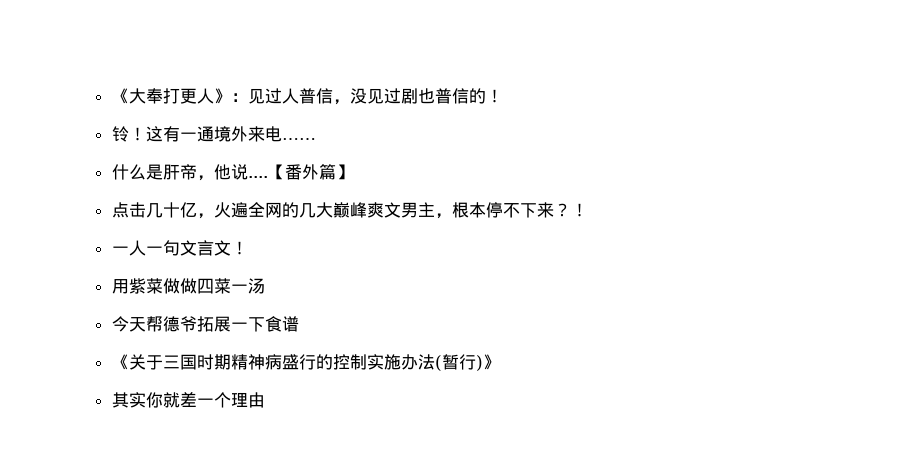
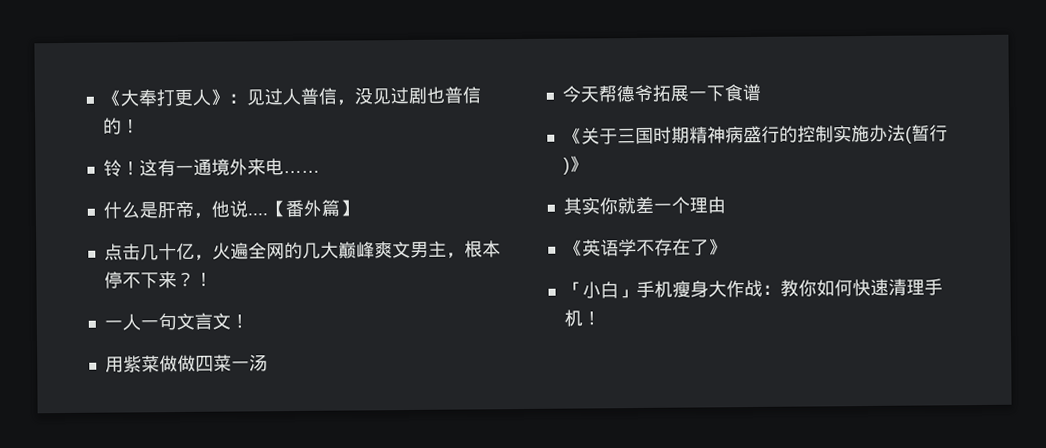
(265, 400) none -> [563,238,727,257] [563,278,943,299] [563,309,601,327] // 《英语学不存在了》 // 「小白」手机瘦身大作战：教你如何快速清理手机！

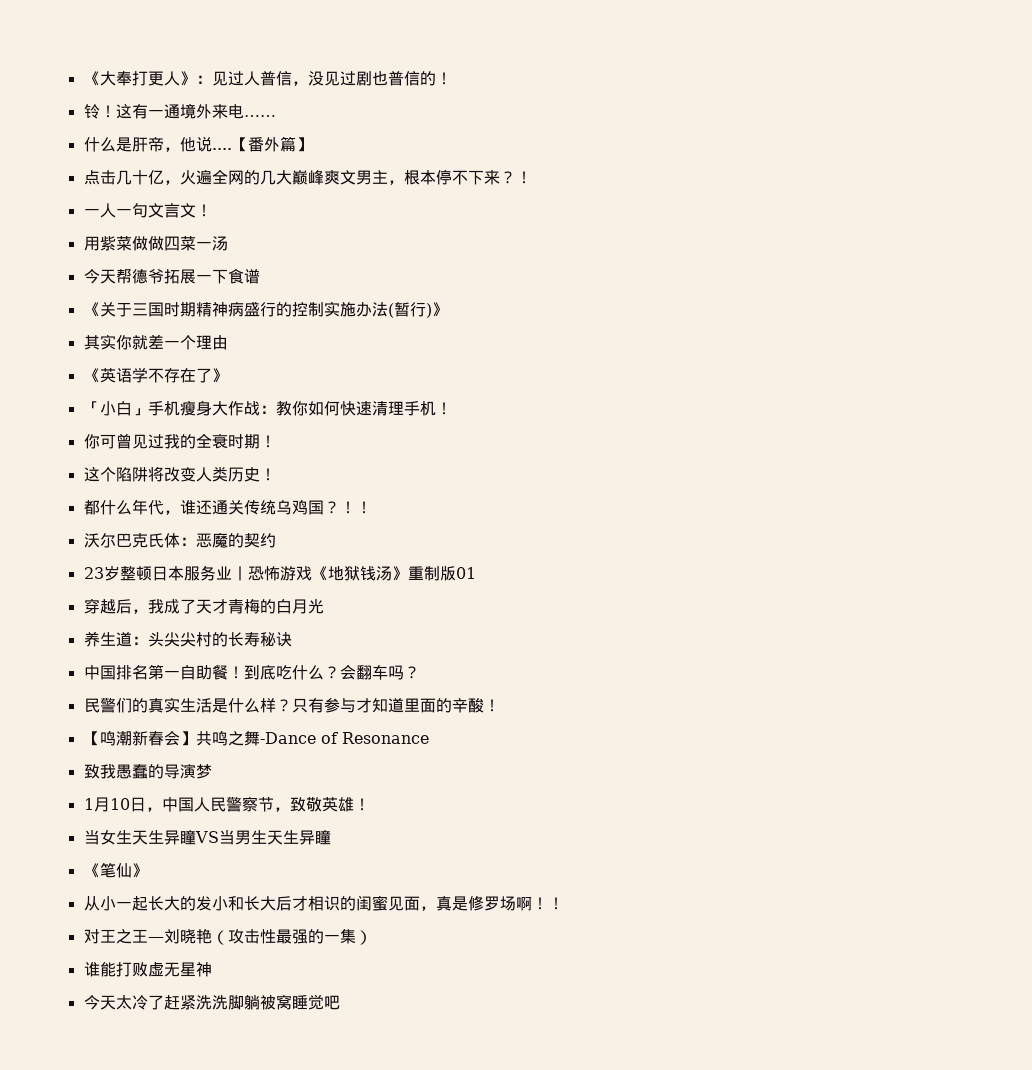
(601, 318) none -> [83,433,276,449] [83,466,276,482] [83,499,372,515] [83,532,276,548] [83,565,476,581] [83,598,324,614] [83,631,292,647] [83,664,420,680] [83,697,500,713] [83,730,429,746] [83,764,212,779] [83,796,370,812] [83,830,331,845] [83,862,148,878] [83,895,564,911] [83,929,372,945] [83,961,212,977] [83,994,340,1010] // 你可曾见过我的全衰时期！ // 这个陷阱将改变人类历史！ // 都什么年代，谁还通关传统乌鸡国？！！ // 沃尔巴克氏体：恶魔的契约 // 23岁整顿日本服务业丨恐怖游戏《地狱钱汤》重制版01 // 穿越后，我成了天才青梅的白月光 // 养生道：头尖尖村的长寿秘诀 // 中国排名第一自助餐！到底吃什么？会翻车吗？ // 民警们的真实生活是什么样？只有参与才知道里面的辛酸！ // 【鸣潮新春会】共鸣之舞-Dance of Resonance // 致我愚蠢的导演梦 // 1月10日，中国人民警察节，致敬英雄！ // 当女生天生异瞳VS当男生天生异瞳 // 《笔仙》 // 从小一起长大的发小和长大后才相识的闺蜜见面，真是修罗场啊！！ // 对王之王—刘晓艳（攻击性最强的一集） // 谁能打败虚无星神 // 今天太冷了赶紧洗洗脚躺被窝睡觉吧

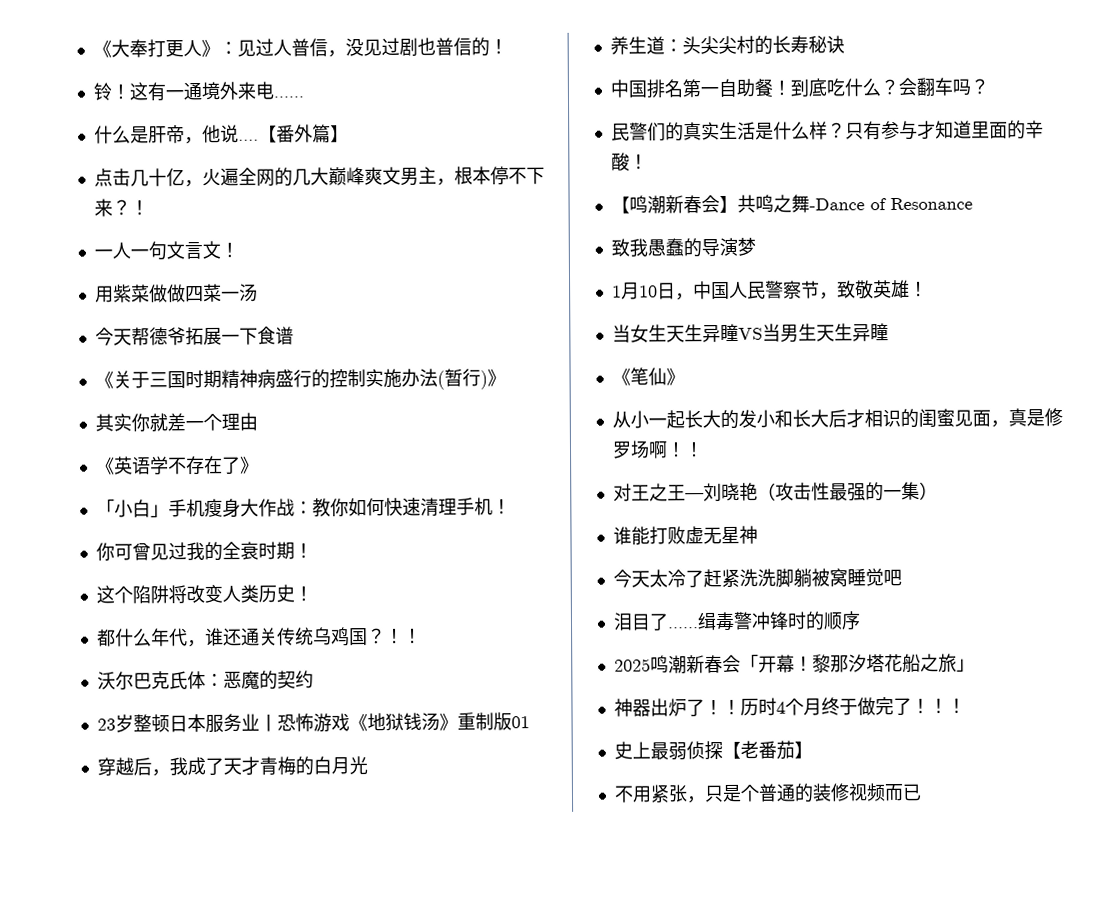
(340, 1002) none -> [612,611,861,631] [613,653,975,675] [613,697,966,717] [613,740,813,761] [613,783,922,804] // 泪目了……缉毒警冲锋时的顺序 // 2025鸣潮新春会「开幕！黎那汐塔花船之旅」 // 神器出炉了！！历时4个月终于做完了！！！ // 史上最弱侦探【老番茄】 // 不用紧张，只是个普通的装修视频而已

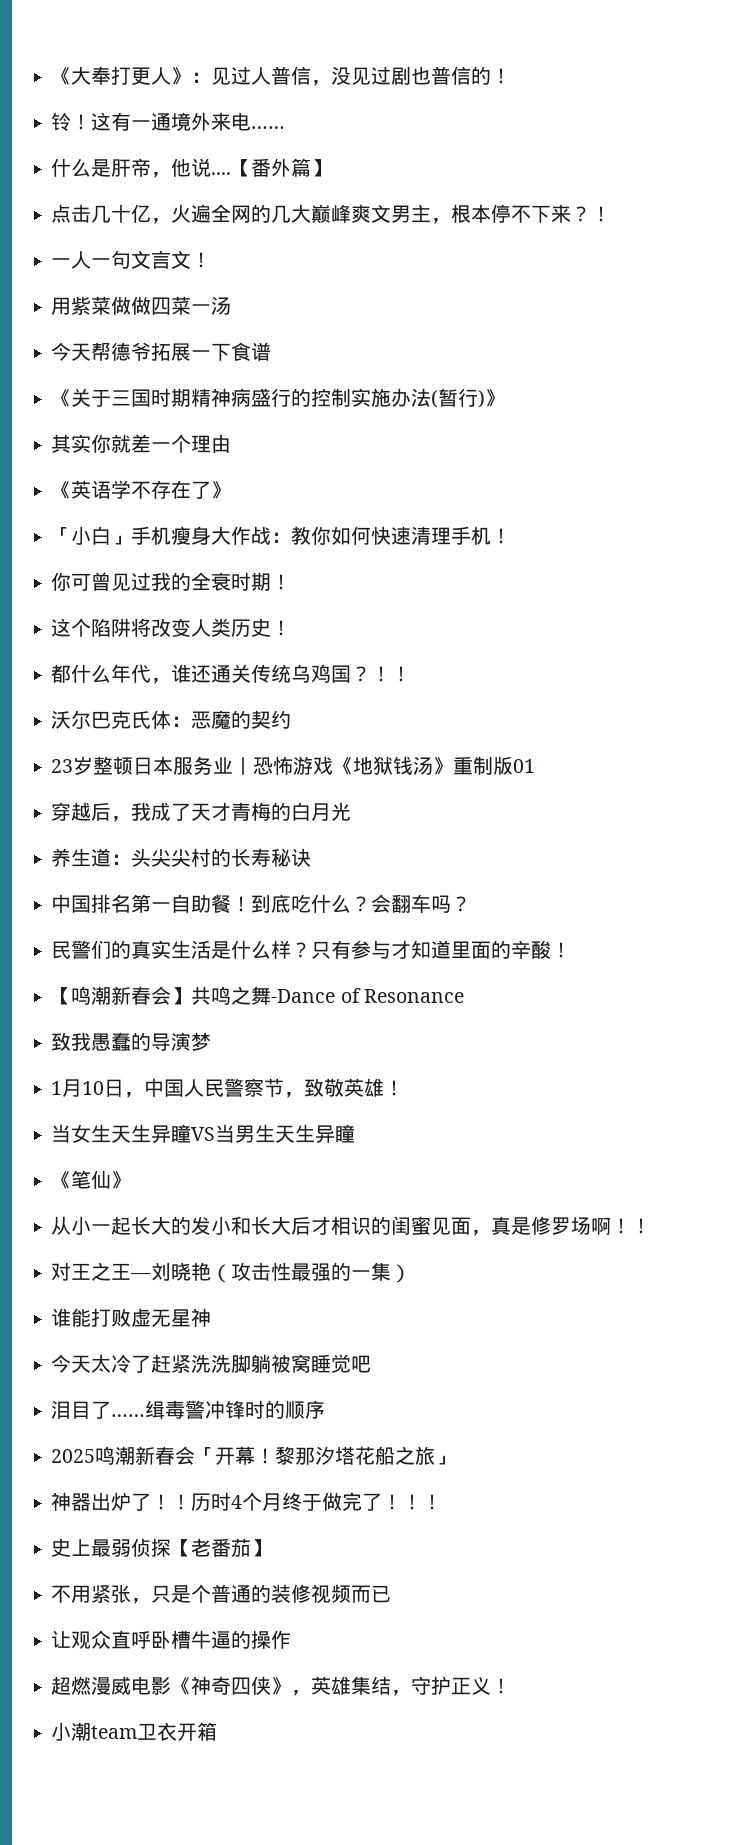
(922, 792) none -> [51,1630,292,1649] [51,1676,512,1696] [51,1722,218,1741] // 让观众直呼卧槽牛逼的操作 // 超燃漫威电影《神奇四侠》，英雄集结，守护正义！ // 小潮team卫衣开箱

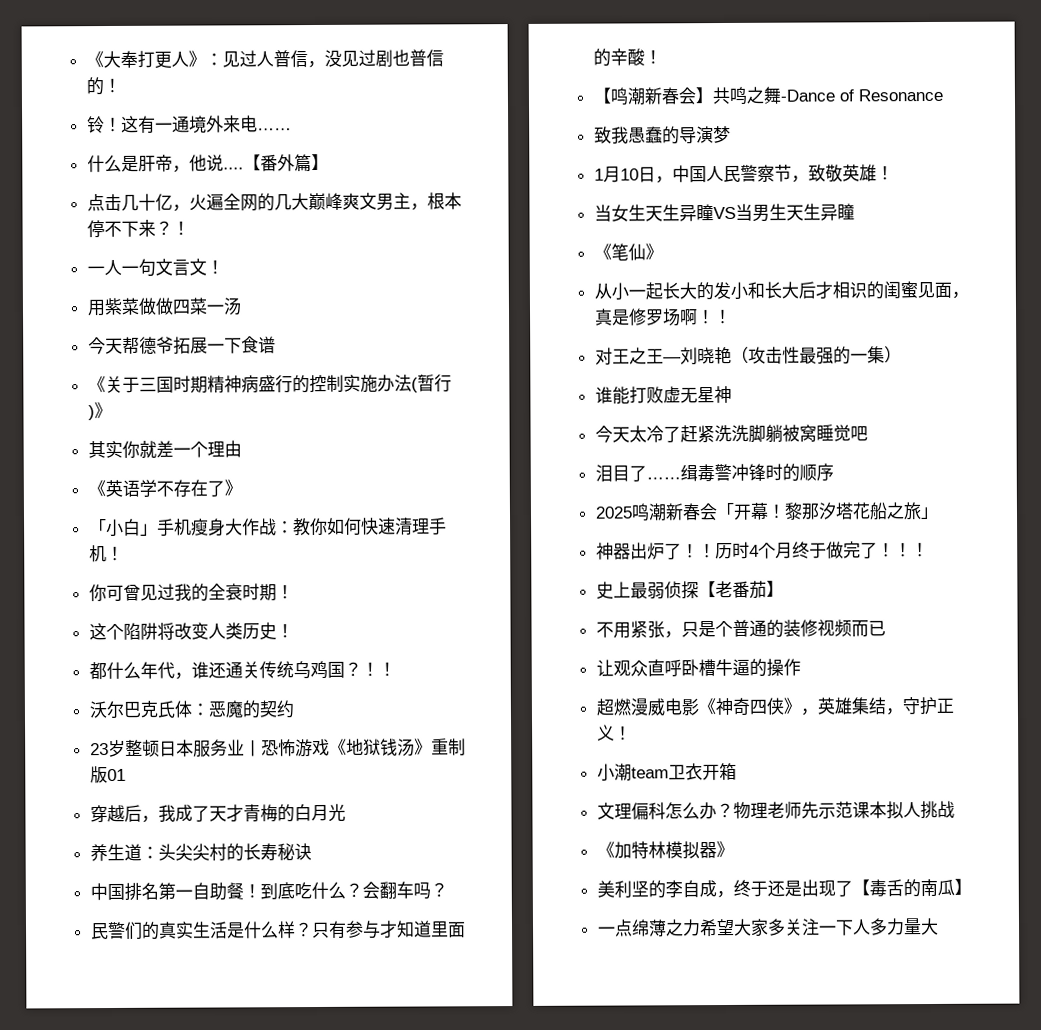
(218, 1731) none -> [596,800,955,821] [596,840,734,860] [596,878,972,899] [597,917,939,937] // 文理偏科怎么办？物理老师先示范课本拟人挑战 // 《加特林模拟器》 // 美利坚的李自成，终于还是出现了【毒舌的南瓜】 // 一点绵薄之力希望大家多关注一下人多力量大

